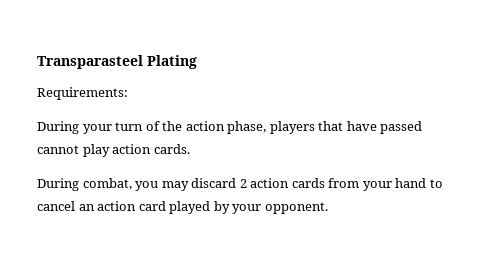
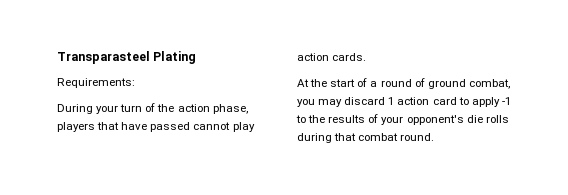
[37,178,443,191] [37,201,328,214] During combat, you may discard 2 action cards from your hand to cancel an action card played by your opponent. -> [297,78,510,89] [297,97,511,107] [296,114,509,125] [297,133,435,143] At the start of a round of ground combat, you may discard 1 action card to apply -1 to the results of your opponent's die rolls during that combat round.

